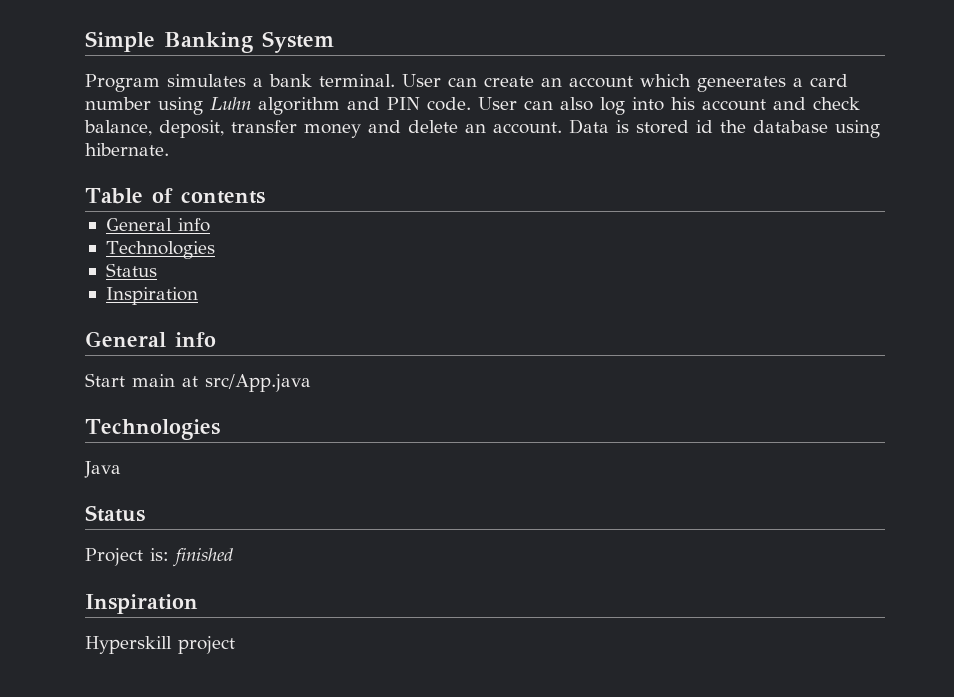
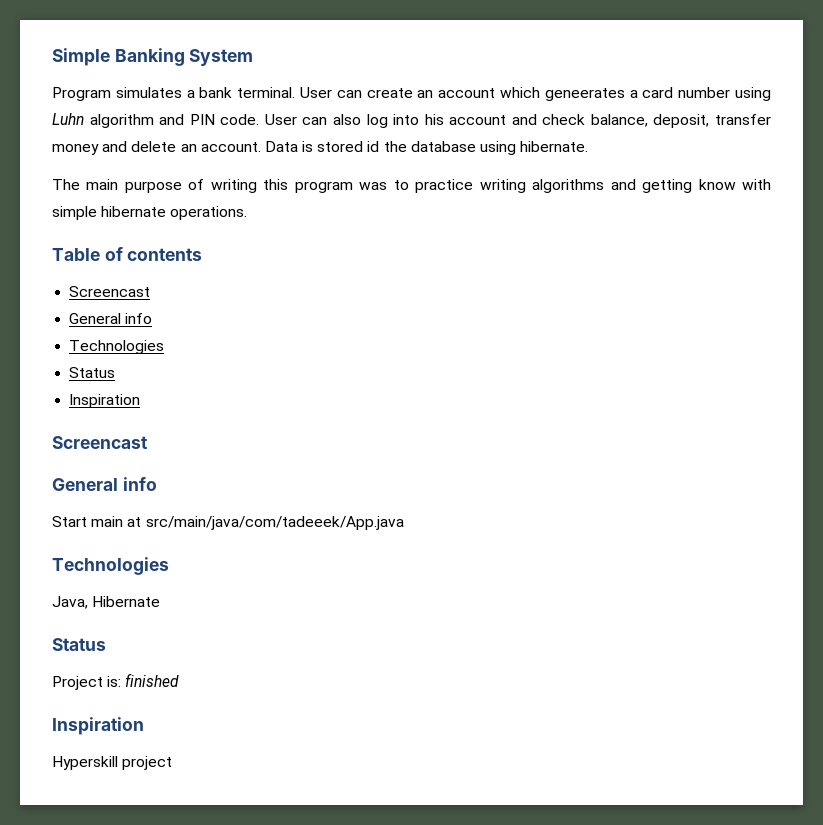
(169, 149) none -> [52,179,771,193] [52,206,248,220] // The main purpose of writing this program was to practice writing algorithms and getting know with simple hibernate operations.
(265, 197) none -> [69,286,151,297] // Screencast
(198, 296) none -> [52,436,148,449] // Screencast
[205,374,311,392] [85,419,220,440] [84,461,121,478] src/App.java // Technologies // Java -> [145,516,404,530] [52,557,169,575] [52,596,161,609] src/main/java/com/tadeeek/App.java // Technologies // Java, Hibernate

